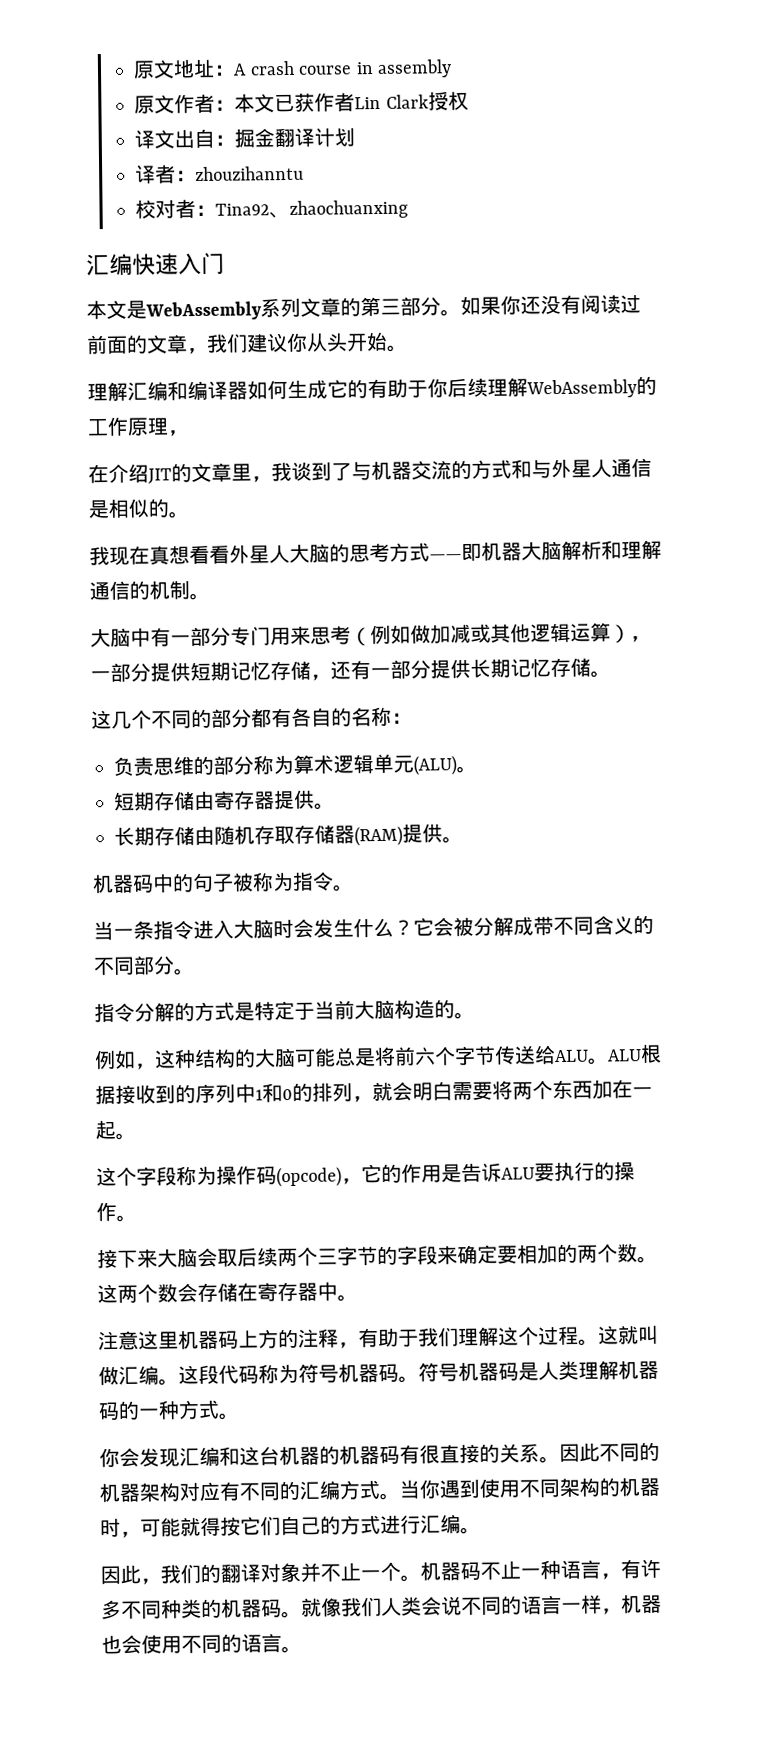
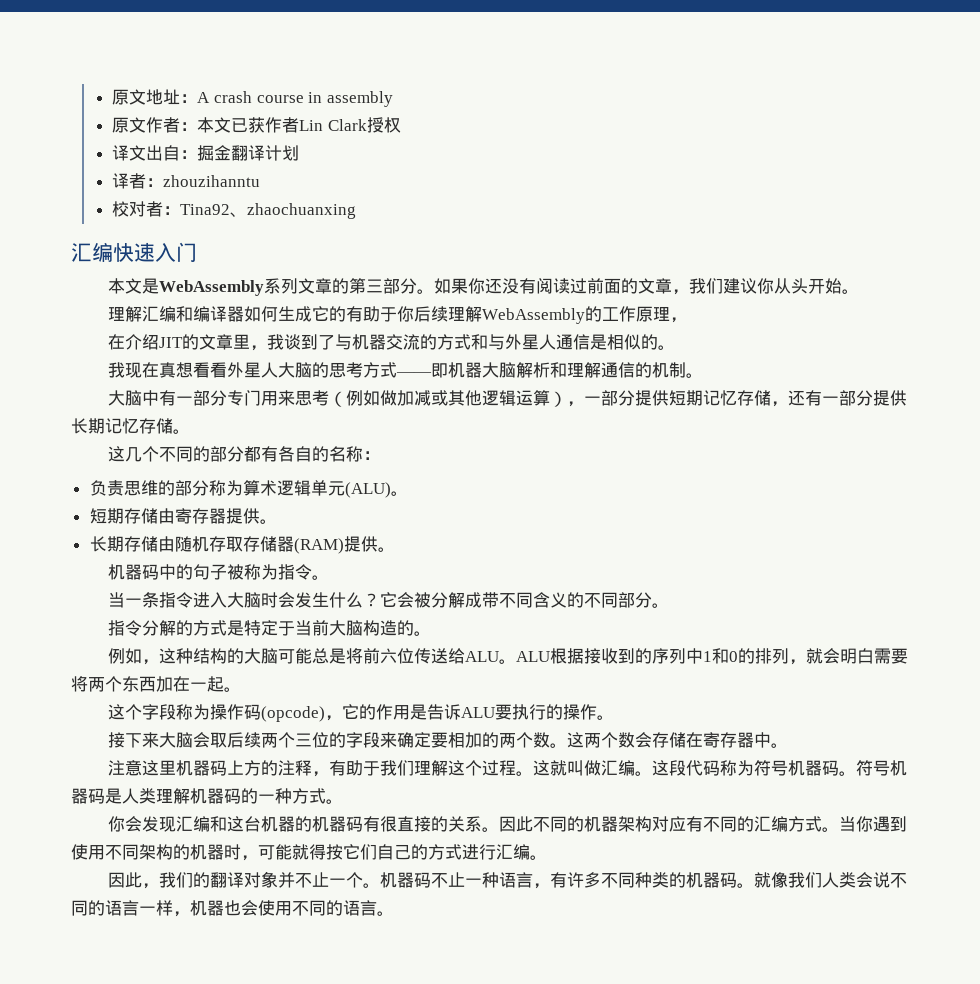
[434,1045,496,1066] 个字节 -> [396,648,414,664] 位
[337,1246,378,1266] 字节 -> [311,732,329,748] 位

